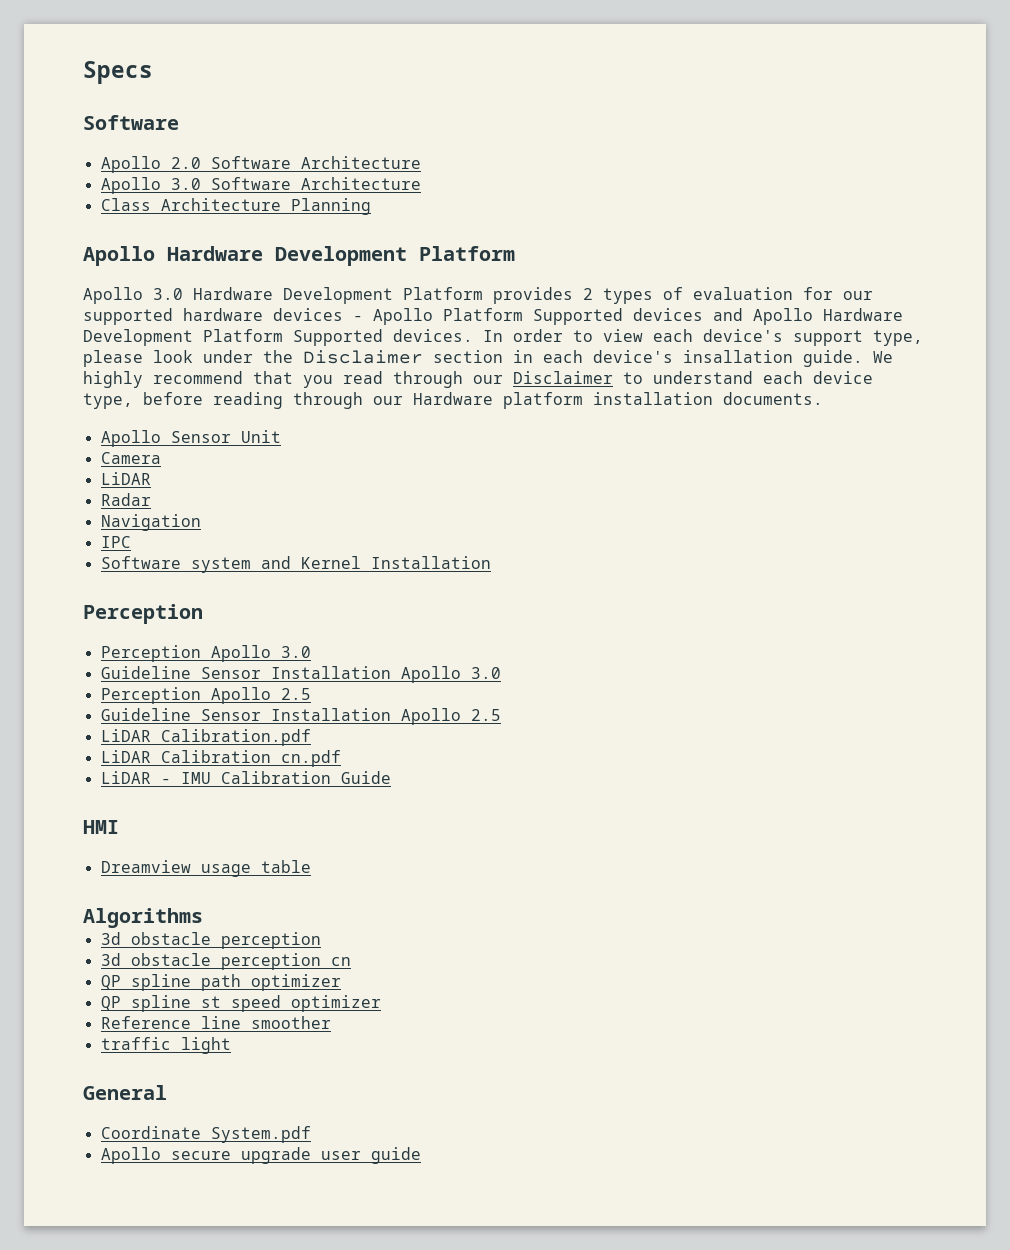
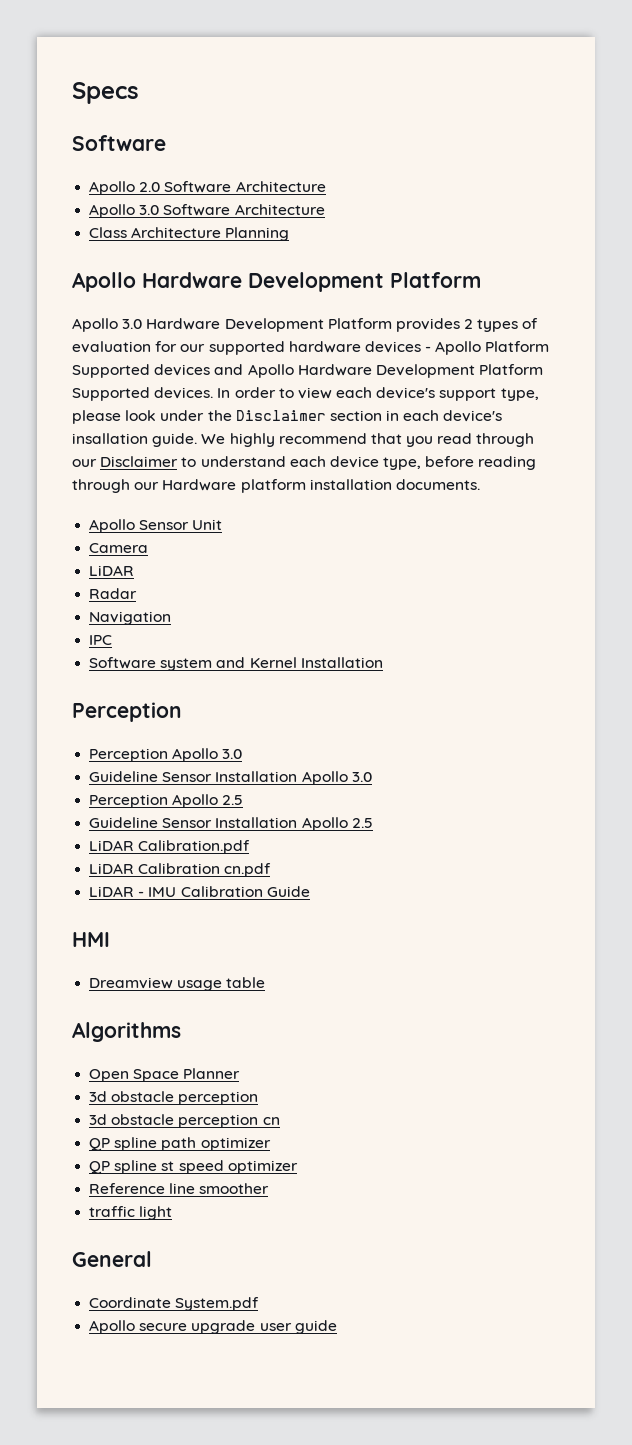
(203, 918) none -> [89,1068,241,1082] // Open Space Planner

